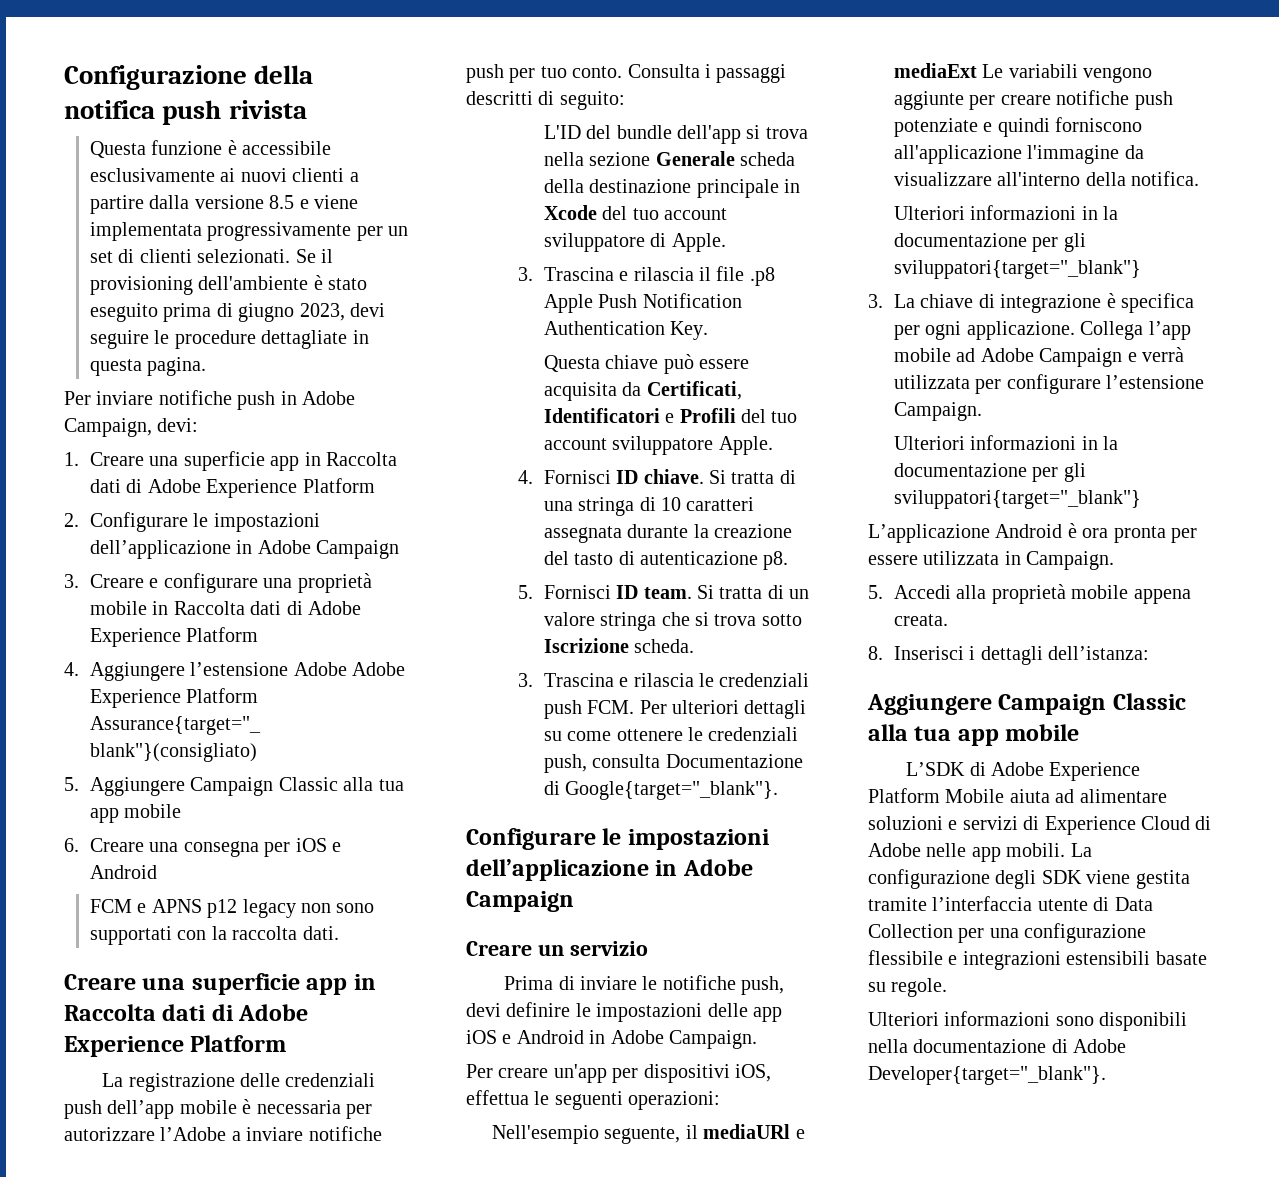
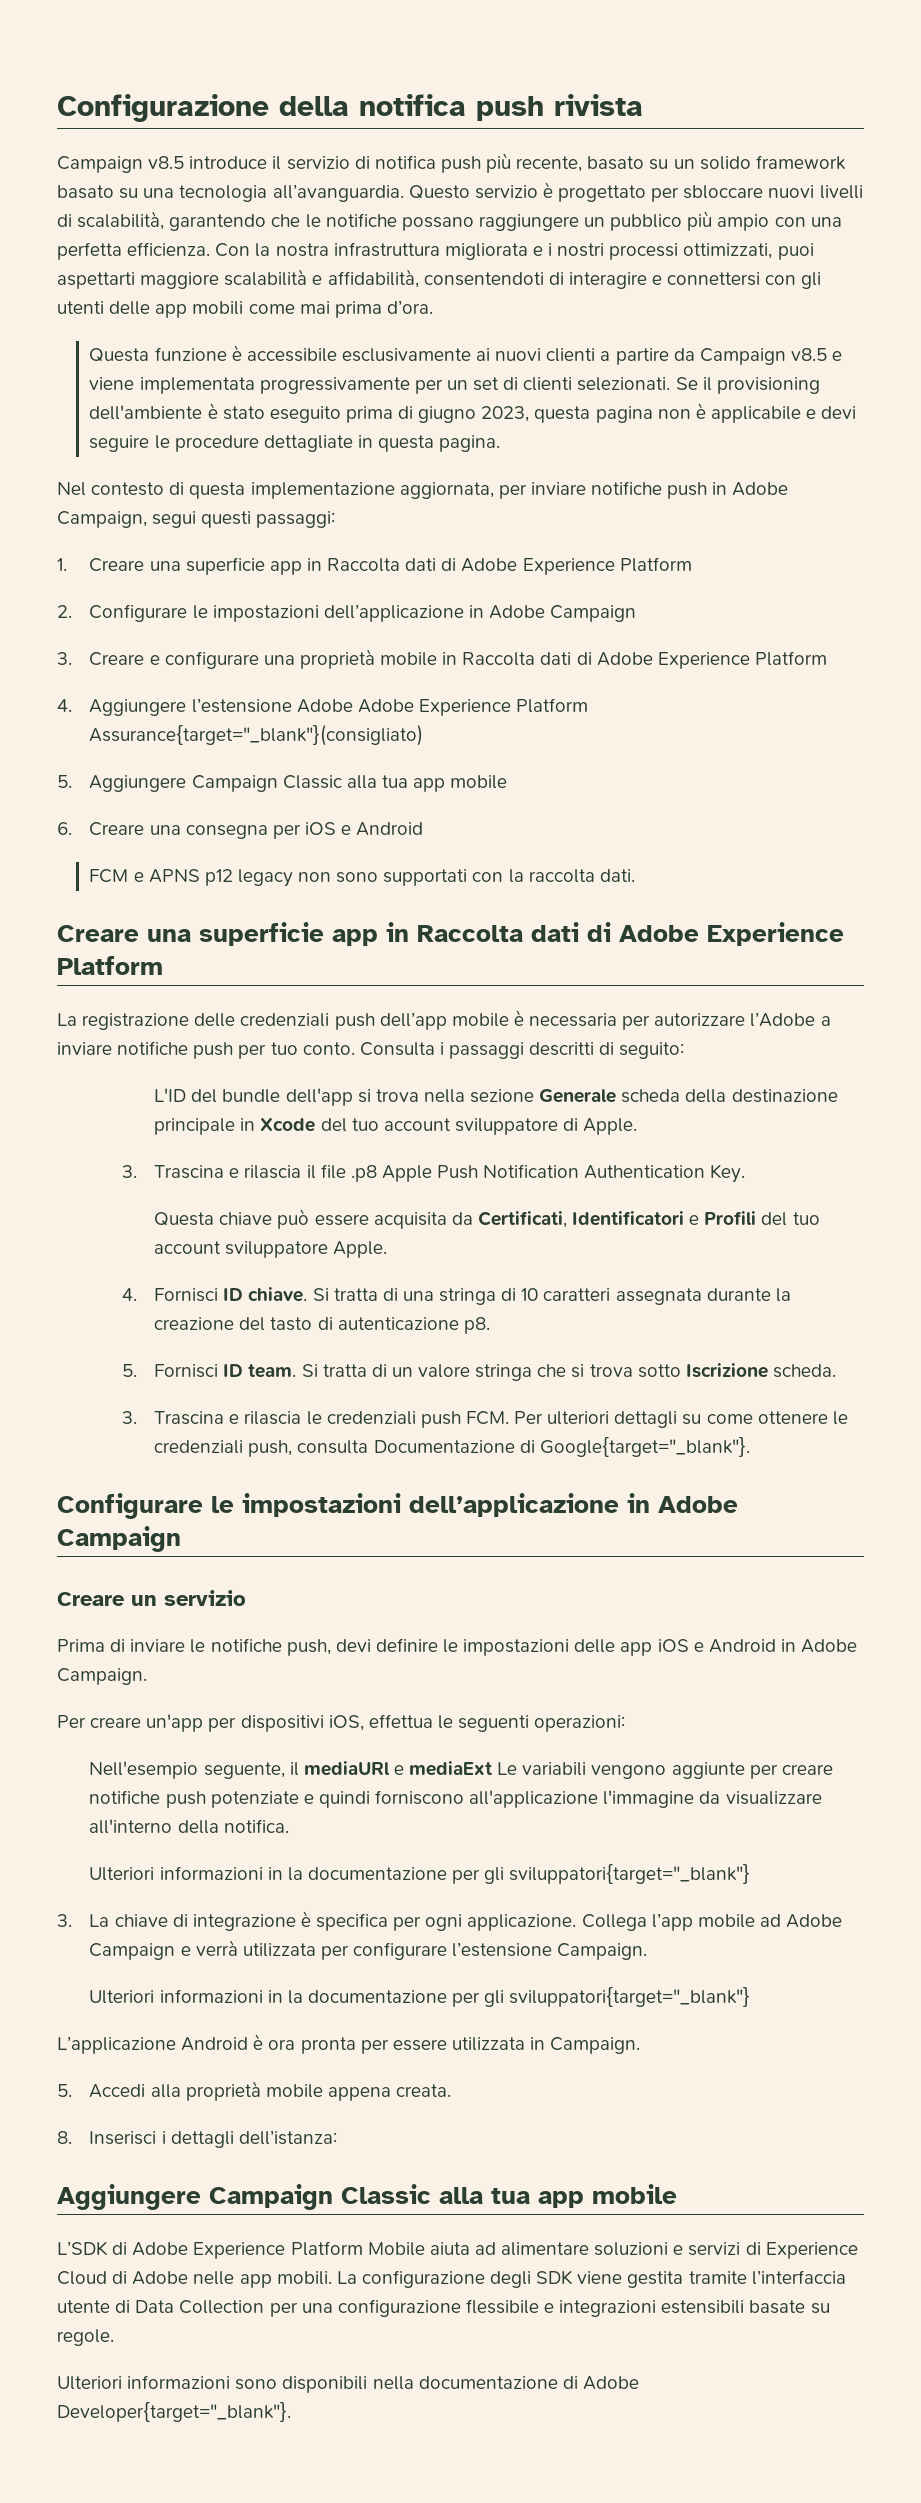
(307, 109) none -> [57,153,846,173] [57,182,863,202] [57,211,842,231] [57,242,814,260] [57,269,822,289] [57,300,433,318] // Campaign v8.5 introduce il servizio di notifica push più recente, basato su un solido framework basato su una tecnologia all’avanguardia. Questo servizio è progettato per sbloccare nuovi livelli di scalabilità, garantendo che le notifiche possano raggiungere un pubblico più ampio con una perfetta efficienza. Con la nostra infrastruttura migliorata e i nostri processi ottimizzati, puoi aspettarti maggiore scalabilità e affidabilità, consentendoti di interagire e connettersi con gli utenti delle app mobili come mai prima d’ora.
[149,195,295,209] dalla versione 8.5 -> [673,348,827,365] da Campaign v8.5
(345, 312) none -> [534,403,817,423] questa pagina non è applicabile e
[64,391,91,405] Per -> [57,482,527,499] Nel contesto di questa implementazione aggiornata, per
[157,418,199,432] devi: -> [152,511,336,528] segui questi passaggi:

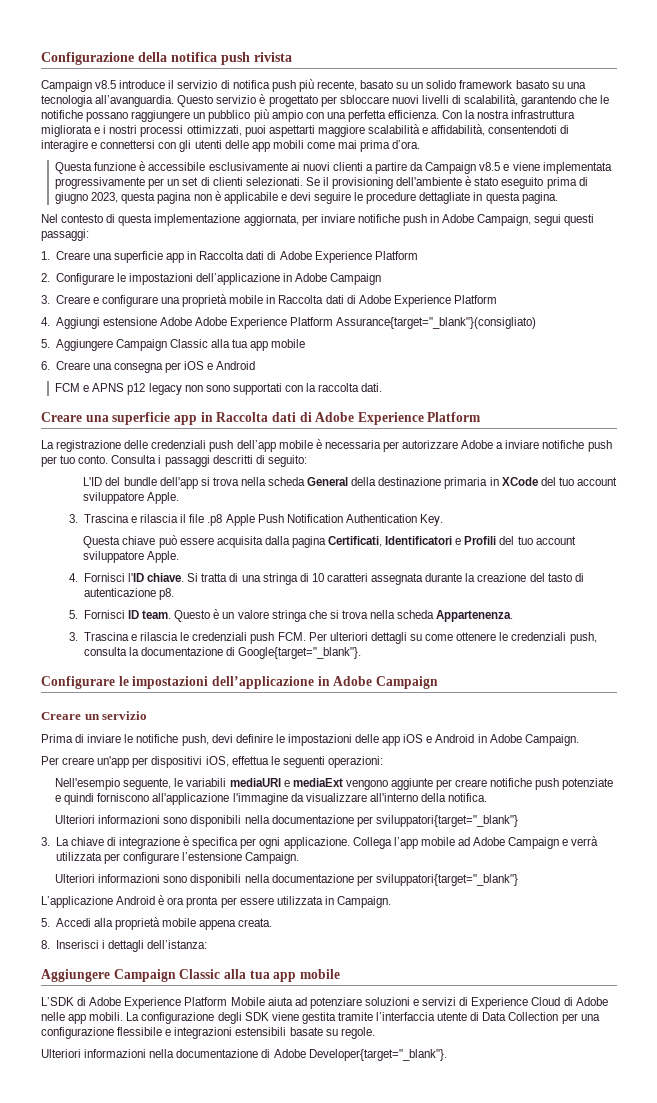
[89,698,292,716] Aggiungere l’estensione -> [55,317,157,329] Aggiungi estensione
[750,1012,816,1027] l’Adobe -> [461,440,494,449] Adobe
[470,1089,838,1103] [154,1118,579,1135] sezione Generale scheda della destinazione principale in Xcode del tuo account sviluppatore di -> [268,477,617,489] [83,492,145,504] scheda General della destinazione primaria in XCode del tuo account sviluppatore
[451,1212,473,1225] da -> [264,536,326,548] dalla pagina
[223,1288,244,1301] ID -> [128,573,145,582] l'ID
[301,1364,387,1377] Si tratta di -> [174,609,220,622] Questo è
[637,1363,836,1378] sotto Iscrizione scheda. -> [370,610,514,622] nella scheda Appartenenza.
[373,1440,515,1453] Documentazione -> [129,647,224,656] la documentazione
[289,1762,299,1776] il -> [174,778,227,787] le variabili
[497,1762,587,1776] Le variabili -> (343, 782) none
[267,1867,505,1884] in la documentazione per gli -> [163,815,373,827] sono disponibili nella documentazione per
[267,1990,505,2007] in la documentazione per gli -> [163,874,373,886] sono disponibili nella documentazione per
[501,2242,590,2256] alimentare -> [309,997,362,1009] potenziare
[235,2376,368,2393] sono disponibili -> (147, 1053) none

